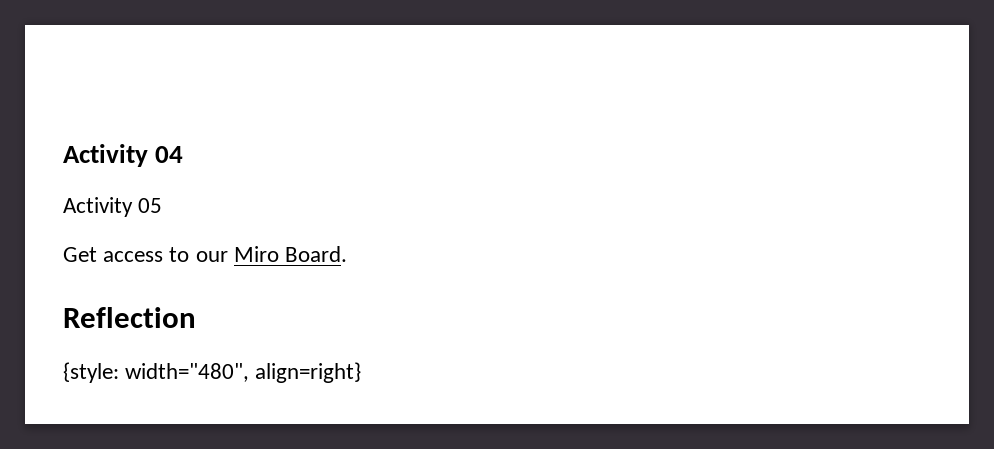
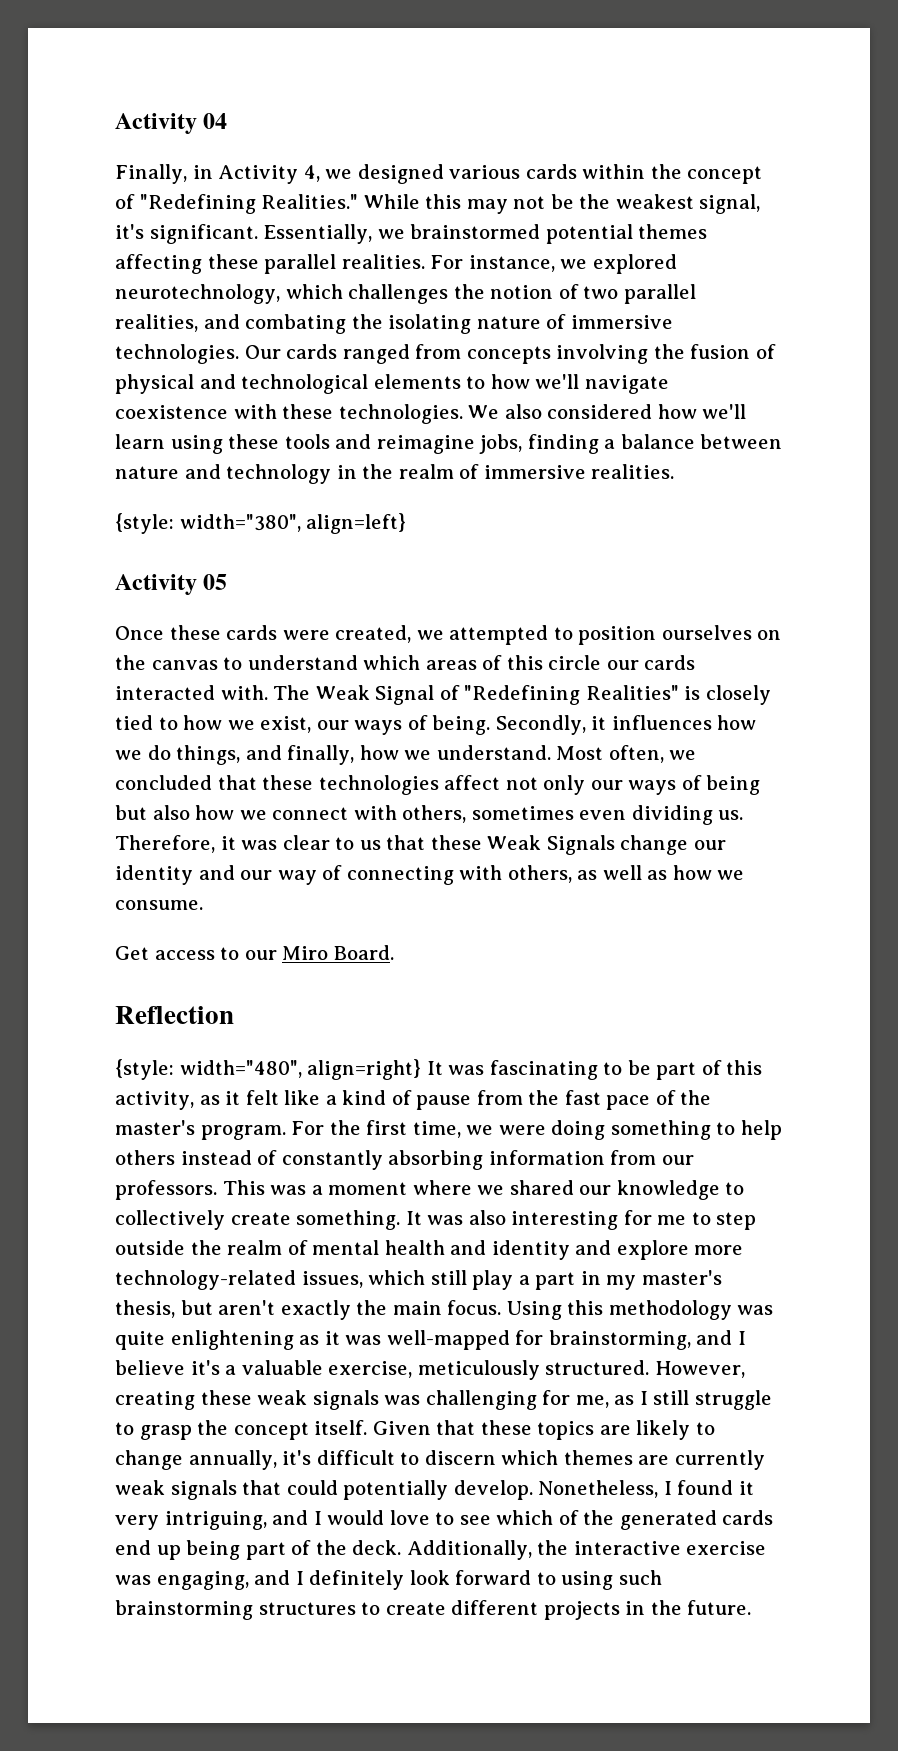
[63,197,163,217] Activity 05 -> [115,164,763,184] [115,194,761,214] [115,224,708,244] [115,254,677,274] [115,284,696,304] [115,314,673,334] [115,344,776,364] [115,374,669,394] [115,404,747,424] [115,434,783,454] [115,464,675,484] [115,513,407,534] [115,574,228,595] [115,625,782,645] [115,655,696,670] [115,685,771,705] [115,715,757,735] [115,745,697,765] [115,775,761,795] [115,805,744,825] [115,835,726,855] [115,865,745,885] [115,900,203,910] Finally, in Activity 4, we designed various cards within the concept of "Redefining Realities." While this may not be the weakest signal, it's significant. Essentially, we brainstormed potential themes affecting these parallel realities. For instance, we explored neurotechnology, which challenges the notion of two parallel realities, and combating the isolating nature of immersive technologies. Our cards ranged from concepts involving the fusion of physical and technological elements to how we'll navigate coexistence with these technologies. We also considered how we'll learn using these tools and reimagine jobs, finding a balance between nature and technology in the realm of immersive realities. // {style: width="380", align=left} // Activity 05 // Once these cards were created, we attempted to position ourselves on the canvas to understand which areas of this circle our cards interacted with. The Weak Signal of "Redefining Realities" is closely tied to how we exist, our ways of being. Secondly, it influences how we do things, and finally, how we understand. Most often, we concluded that these technologies affect not only our ways of being but also how we connect with others, sometimes even dividing us. Therefore, it was clear to us that these Weak Signals change our identity and our way of connecting with others, as well as how we consume.
(362, 372) none -> [426,1060,763,1080] [115,1090,712,1110] [115,1120,782,1140] [115,1150,694,1170] [115,1180,745,1200] [115,1210,757,1230] [115,1240,744,1260] [115,1270,722,1290] [115,1300,774,1320] [115,1330,746,1350] [115,1360,745,1380] [115,1390,772,1410] [115,1420,715,1440] [115,1450,765,1470] [115,1480,754,1500] [115,1510,774,1530] [115,1540,767,1560] [115,1570,662,1590] [115,1600,752,1620] It was fascinating to be part of this activity, as it felt like a kind of pause from the fast pace of the master's program. For the first time, we were doing something to help others instead of constantly absorbing information from our professors. This was a moment where we shared our knowledge to collectively create something. It was also interesting for me to step outside the realm of mental health and identity and explore more technology-related issues, which still play a part in my master's thesis, but aren't exactly the main focus. Using this methodology was quite enlightening as it was well-mapped for brainstorming, and I believe it's a valuable exercise, meticulously structured. However, creating these weak signals was challenging for me, as I still struggle to grasp the concept itself. Given that these topics are likely to change annually, it's difficult to discern which themes are currently weak signals that could potentially develop. Nonetheless, I found it very intriguing, and I would love to see which of the generated cards end up being part of the deck. Additionally, the interactive exercise was engaging, and I definitely look forward to using such brainstorming structures to create different projects in the future.

